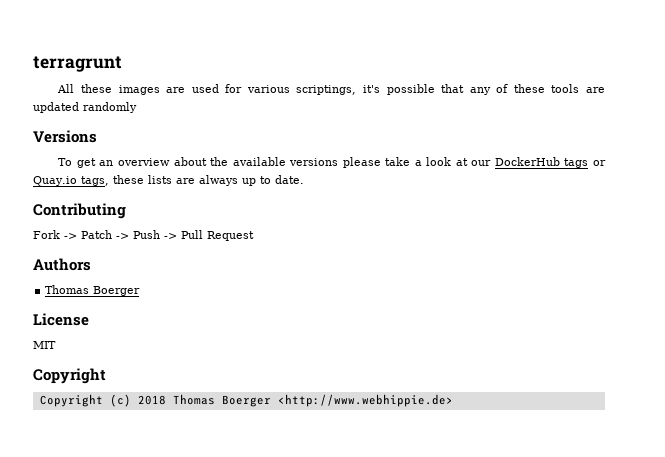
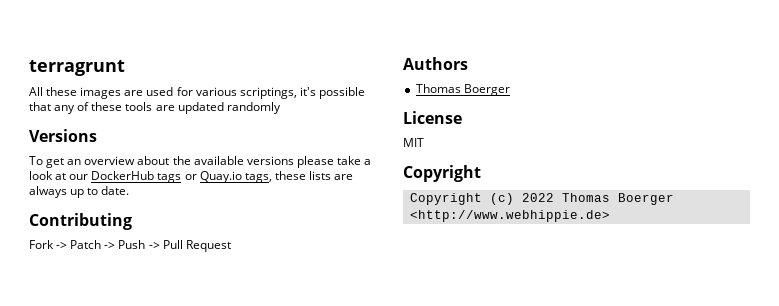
[137,395,166,405] 2018 -> [521,193,554,202] 2022

